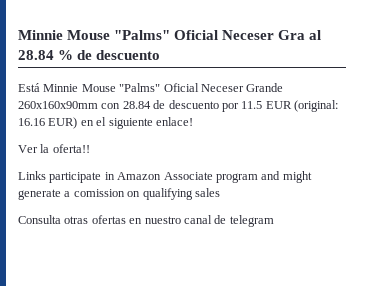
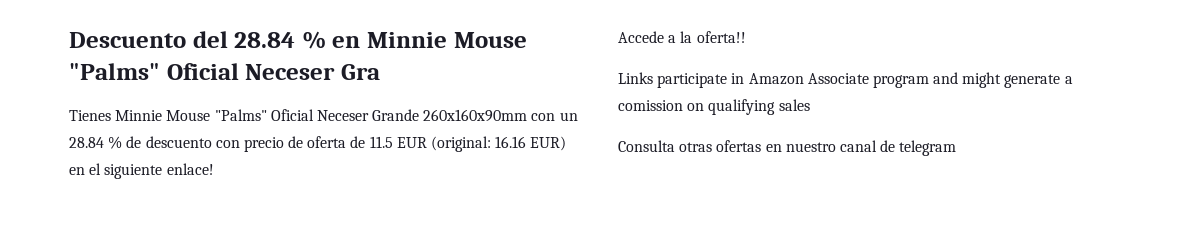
(18, 35) none -> [69,31,361,49] Descuento del 28.84 % en
[309,30,322,40] [18,50,161,60] [18,83,40,92] al 28.84 % de descuento // Está -> [69,110,111,121] // Tienes
[122,100,239,112] 28.84 de descuento por -> [559,112,578,121] [69,136,366,152] un 28.84 % de descuento con precio de oferta de
[18,145,38,153] Ver -> [618,31,677,43] Accede a

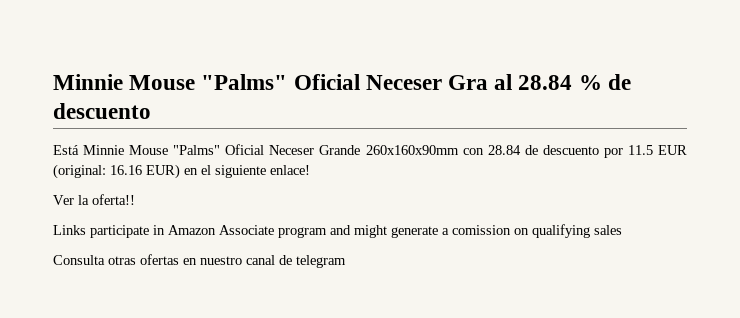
[69,31,361,49] Descuento del 28.84 % en -> (53, 82) none
[69,110,111,121] // Tienes -> [494,74,631,90] [53,103,151,119] [53,145,79,155] al 28.84 % de descuento // Está
[559,112,578,121] [69,136,366,152] un 28.84 % de descuento con precio de oferta de -> [487,145,623,158] 28.84 de descuento por
[618,31,677,43] Accede a -> [53,195,74,205] Ver

